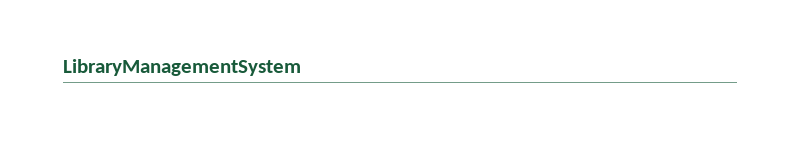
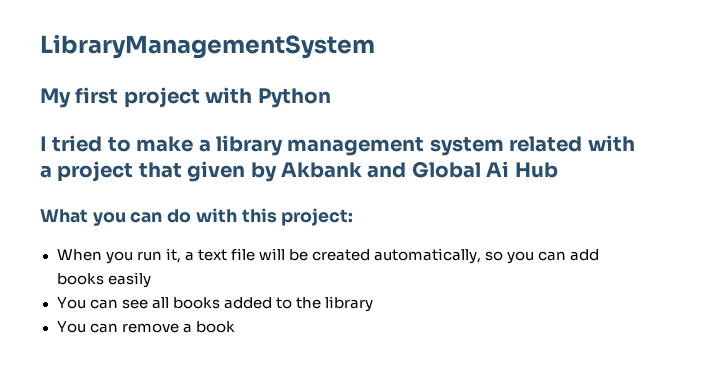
(301, 67) none -> [40,87,331,108] [40,135,635,156] [40,161,558,182] [40,208,354,226] [56,248,600,264] [56,272,151,288] [56,296,373,312] [56,321,235,333] // My first project with Python // I tried to make a library management system related with a project that given by Akbank and Global Ai Hub // What you can do with this project: // When you run it, a text file will be created automatically, so you can add books easily // You can see all books added to the library // You can remove a book

